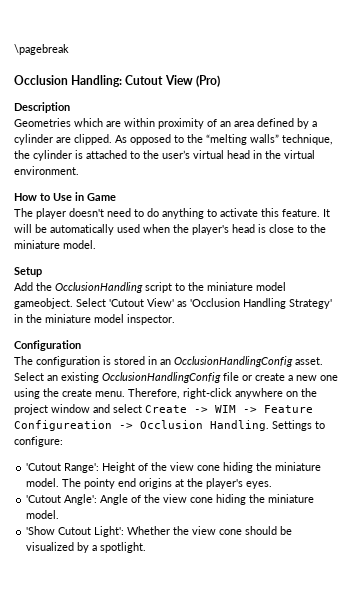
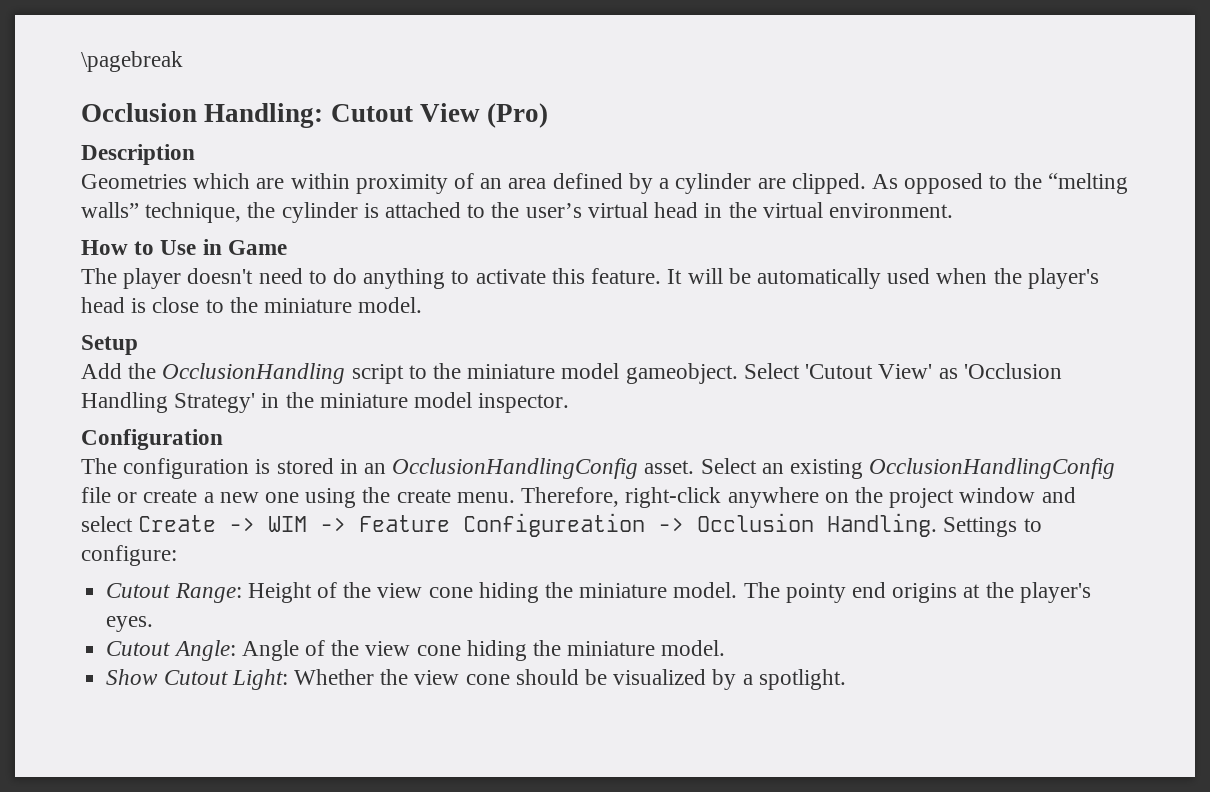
[26,463,100,473] 'Cutout Range': -> [106,583,242,603] Cutout Range:
[26,494,98,505] 'Cutout Angle': -> [106,640,236,661] Cutout Angle:
[26,526,125,537] 'Show Cutout Light': -> [106,669,288,690] Show Cutout Light:

